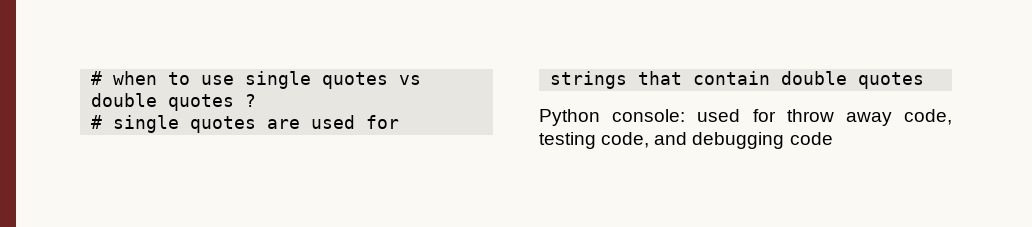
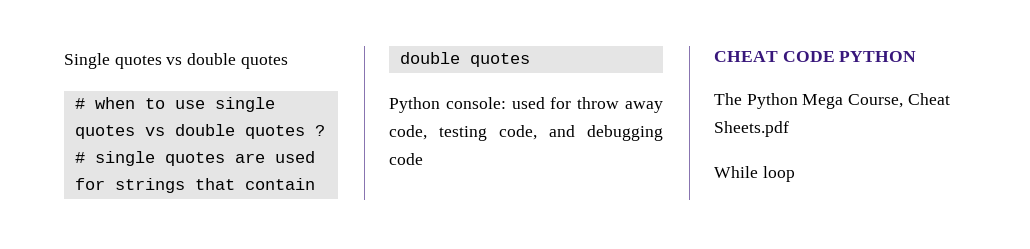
(91, 78) none -> [64,53,288,69] Single quotes vs double quotes //
(833, 138) none -> [714,51,917,62] [714,93,950,109] [714,121,789,137] [714,166,795,182] // CHEAT CODE PYTHON // The Python Mega Course, Cheat Sheets.pdf // While loop

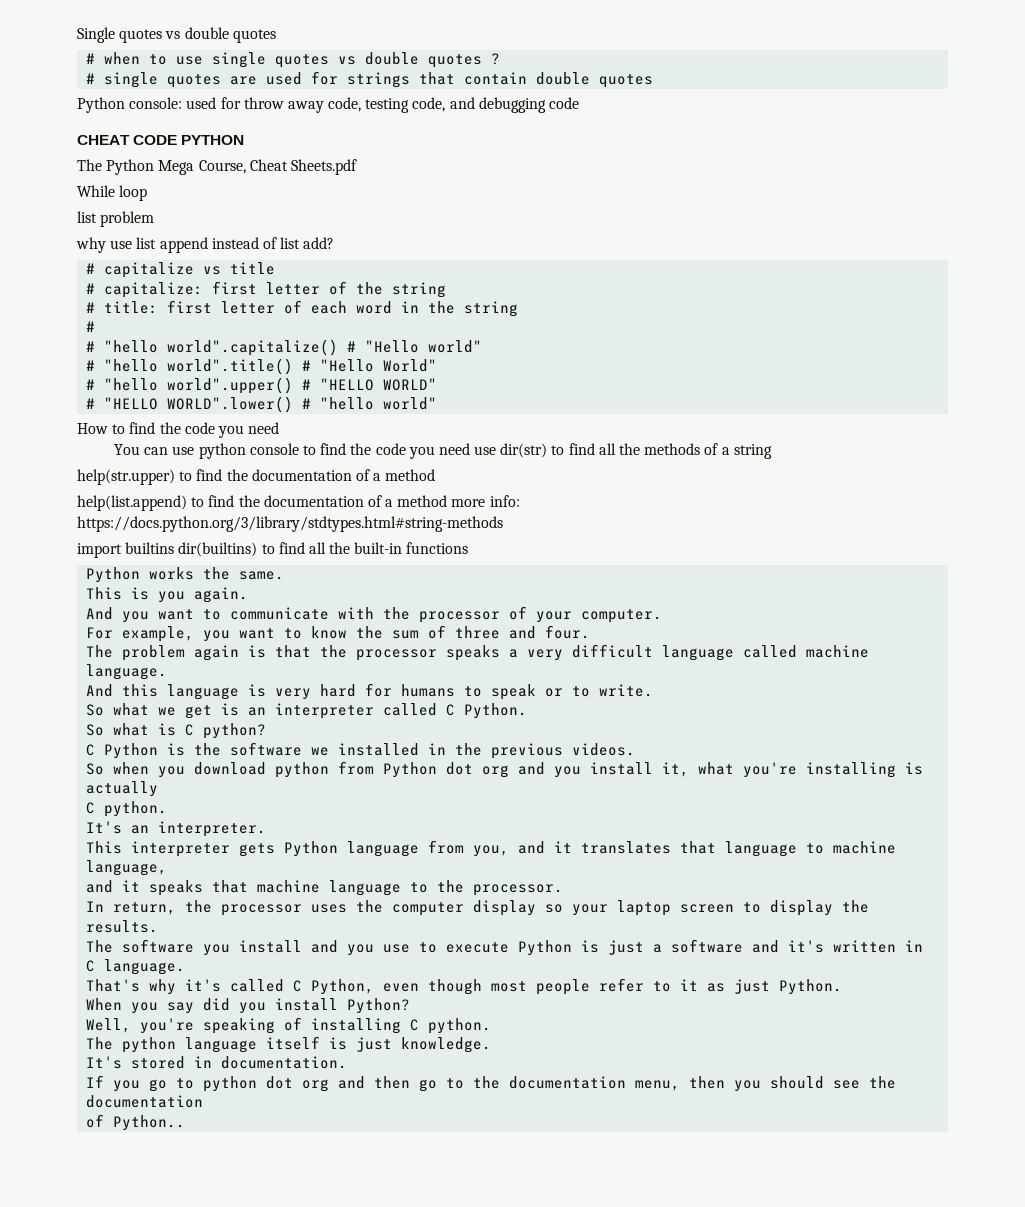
(795, 174) none -> [77,211,155,227] [76,237,335,253] [86,262,276,278] [86,281,447,298] [86,300,519,317] [86,321,96,332] [86,339,483,356] [86,358,438,375] [86,377,438,394] [86,396,438,413] [77,422,280,438] [114,443,772,459] [77,469,436,485] [77,495,520,511] [77,516,503,532] [77,542,469,558] [86,567,285,583] [86,587,249,603] [86,606,663,623] [86,625,591,642] [86,644,870,661] [86,664,168,680] [86,683,654,700] [86,703,528,719] [86,723,267,739] [86,742,636,759] [86,761,924,778] [86,781,159,797] [86,801,168,817] [86,821,267,837] [86,840,897,857] [86,860,168,876] [86,880,564,896] [86,900,870,916] [86,920,159,933] [86,939,924,956] [86,959,186,975] [86,978,843,995] [86,998,411,1014] [86,1017,492,1034] [86,1036,492,1053] [86,1056,348,1069] [86,1075,897,1092] [86,1095,204,1108] [86,1114,186,1131] // list problem // why use list append instead of list add? // # capitalize vs title // # capitalize: first letter of the string // # title: first letter of each word in the string // # // # "hello world".capitalize() # "Hello world" // # "hello world".title() # "Hello World" // # "hello world".upper() # "HELLO WORLD" // # "HELLO WORLD".lower() # "hello world" // How to find the code you need // You can use python console to find the code you need use dir(str) to find all the methods of a string // help(str.upper) to find the documentation of a method // help(list.append) to find the documentation of a method more info: https://docs.python.org/3/library/stdtypes.html#string-methods // import builtins dir(builtins) to find all the built-in functions // Python works the same. // This is you again. // And you want to communicate with the processor of your computer. // For example, you want to know the sum of three and four. // The problem again is that the processor speaks a very difficult language called machine language. // And this language is very hard for humans to speak or to write. // So what we get is an interpreter called C Python. // So what is C python? // C Python is the software we installed in the previous videos. // So when you download python from Python dot org and you install it, what you're installing is actually // C python. // It's an interpreter. // This interpreter gets Python language from you, and it translates that language to machine language, // and it speaks that machine language to the processor. // In return, the processor uses the computer display so your laptop screen to display the results. // The software you install and you use to execute Python is just a software and it's written in C language. // That's why it's called C Python, even though most people refer to it as just Python. // When you say did you install Python? // Well, you're speaking of installing C python. // The python language itself is just knowledge. // It's stored in documentation. // If you go to python dot org and then go to the documentation menu, then you should see the documentation // of Python..

